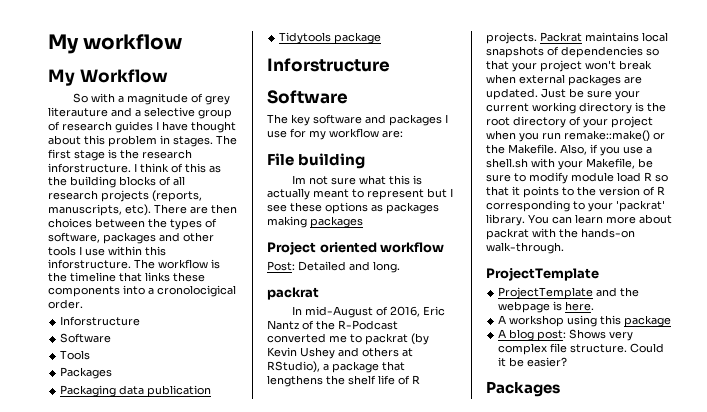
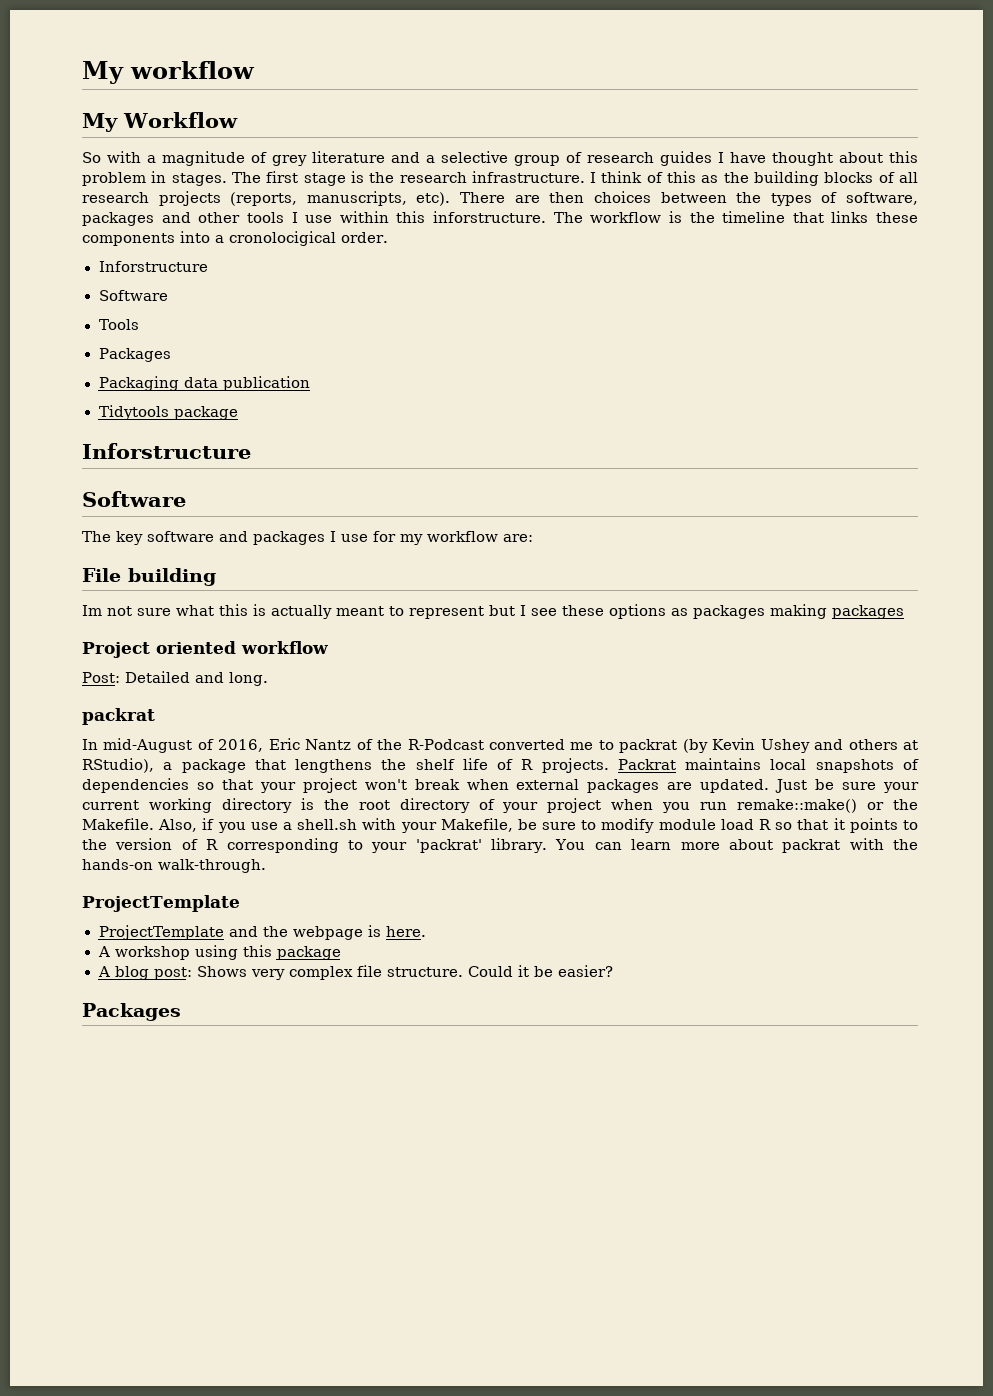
[48,107,108,117] literauture -> [312,151,385,163] literature
[48,163,131,173] inforstructure. -> [471,171,585,183] infrastructure.

